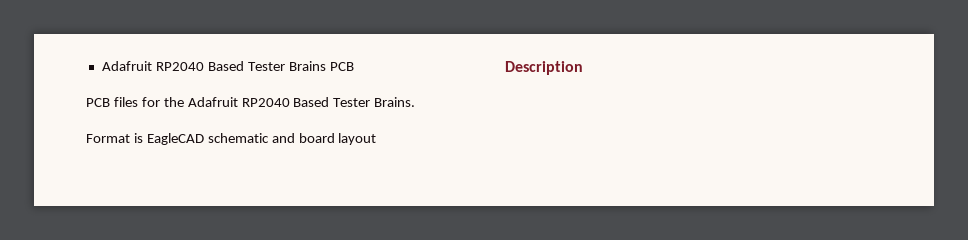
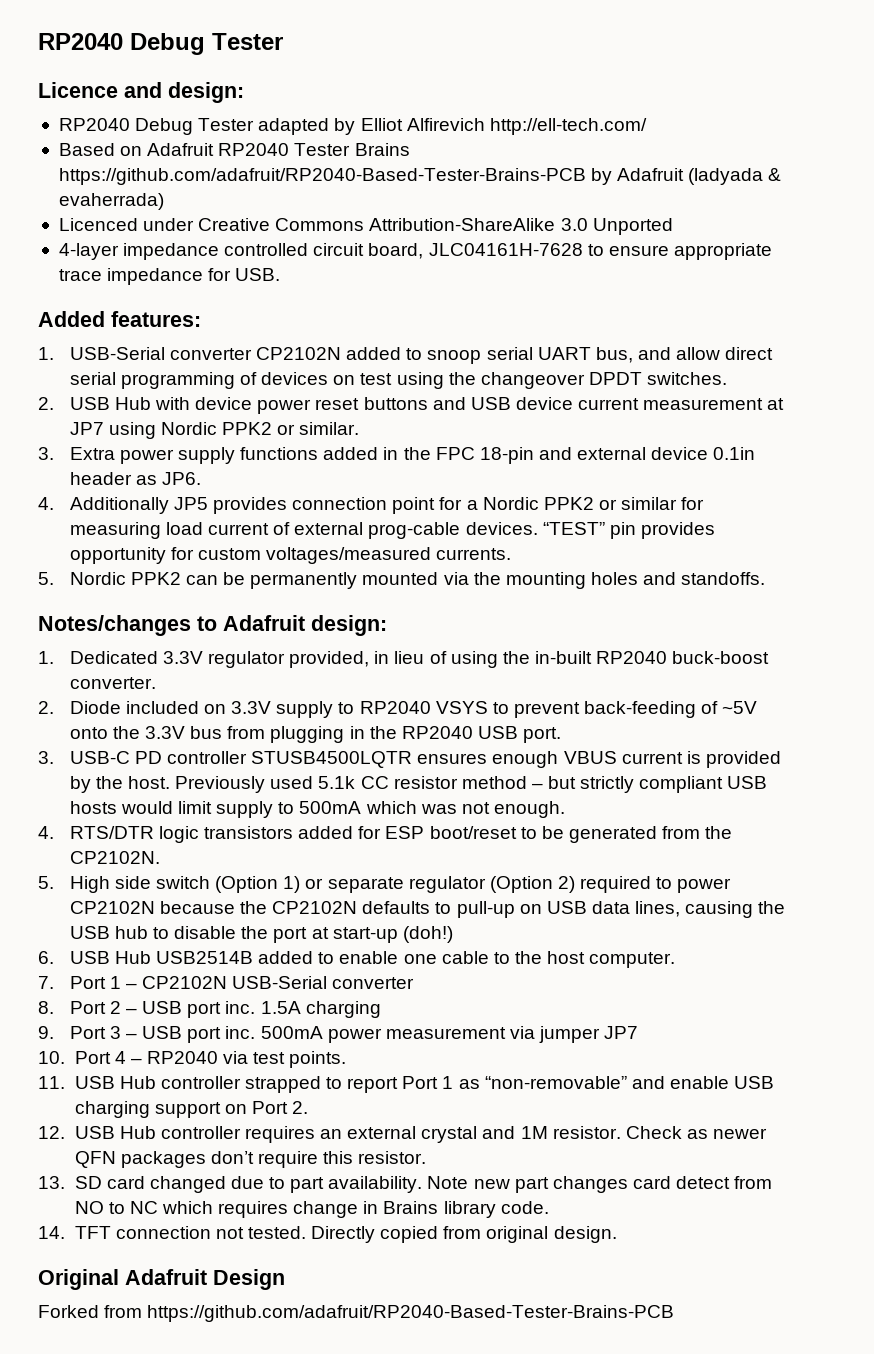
[101,61,244,71] Adafruit RP2040 Based -> [38,33,283,55] [38,82,244,103] [58,118,647,135] [58,143,290,156] RP2040 Debug Tester // Licence and design: // RP2040 Debug Tester adapted by Elliot Alfirevich http://ell-tech.com/ // Based on Adafruit RP2040
[329,62,354,71] [86,97,416,107] [86,133,377,145] [505,61,583,75] PCB // PCB files for the Adafruit RP2040 Based Tester Brains. // Format is EagleCAD schematic and board layout // Description -> [58,168,782,185] [58,193,164,210] [58,218,673,235] [58,243,772,260] [58,268,281,285] [38,311,201,327] [38,347,774,364] [69,372,728,389] [38,397,785,414] [69,422,360,439] [38,447,756,464] [69,472,201,485] [38,497,705,514] [69,522,715,539] [69,547,512,564] [38,572,766,589] [38,615,387,636] [38,651,770,668] [69,677,156,689] [38,701,758,718] [69,726,562,743] [38,751,781,768] [69,776,768,793] [69,801,565,818] [38,826,733,843] [69,851,160,864] [38,876,732,893] [69,901,786,918] [69,926,453,943] [38,951,676,968] [38,976,415,989] [38,1001,381,1018] [38,1026,639,1043] [38,1051,347,1068] [38,1076,775,1093] [74,1101,309,1118] [38,1126,768,1143] [74,1151,427,1168] [38,1176,773,1193] [74,1201,549,1218] [38,1226,617,1243] [38,1269,285,1290] [38,1305,675,1322] https://github.com/adafruit/RP2040-Based-Tester-Brains-PCB by Adafruit (ladyada & evaherrada) // Licenced under Creative Commons Attribution-ShareAlike 3.0 Unported // 4-layer impedance controlled circuit board, JLC04161H-7628 to ensure appropriate trace impedance for USB. // Added features: // 1. USB-Serial converter CP2102N added to snoop serial UART bus, and allow direct serial programming of devices on test using the changeover DPDT switches. // 2. USB Hub with device power reset buttons and USB device current measurement at JP7 using Nordic PPK2 or similar. // 3. Extra power supply functions added in the FPC 18-pin and external device 0.1in header as JP6. // 4. Additionally JP5 provides connection point for a Nordic PPK2 or similar for measuring load current of external prog-cable devices. “TEST” pin provides opportunity for custom voltages/measured currents. // 5. Nordic PPK2 can be permanently mounted via the mounting holes and standoffs. // Notes/changes to Adafruit design: // 1. Dedicated 3.3V regulator provided, in lieu of using the in-built RP2040 buck-boost converter. // 2. Diode included on 3.3V supply to RP2040 VSYS to prevent back-feeding of ~5V onto the 3.3V bus from plugging in the RP2040 USB port. // 3. USB-C PD controller STUSB4500LQTR ensures enough VBUS current is provided by the host. Previously used 5.1k CC resistor method – but strictly compliant USB hosts would limit supply to 500mA which was not enough. // 4. RTS/DTR logic transistors added for ESP boot/reset to be generated from the CP2102N. // 5. High side switch (Option 1) or separate regulator (Option 2) required to power CP2102N because the CP2102N defaults to pull-up on USB data lines, causing the USB hub to disable the port at start-up (doh!) // 6. USB Hub USB2514B added to enable one cable to the host computer. // 7. Port 1 – CP2102N USB-Serial converter // 8. Port 2 – USB port inc. 1.5A charging // 9. Port 3 – USB port inc. 500mA power measurement via jumper JP7 // 10. Port 4 – RP2040 via test points. // 11. USB Hub controller strapped to report Port 1 as “non-removable” and enable USB charging support on Port 2. // 12. USB Hub controller requires an external crystal and 1M resistor. Check as newer QFN packages don’t require this resistor. // 13. SD card changed due to part availability. Note new part changes card detect from NO to NC which requires change in Brains library code. // 14. TFT connection not tested. Directly copied from original design. // Original Adafruit Design // Forked from https://github.com/adafruit/RP2040-Based-Tester-Brains-PCB

